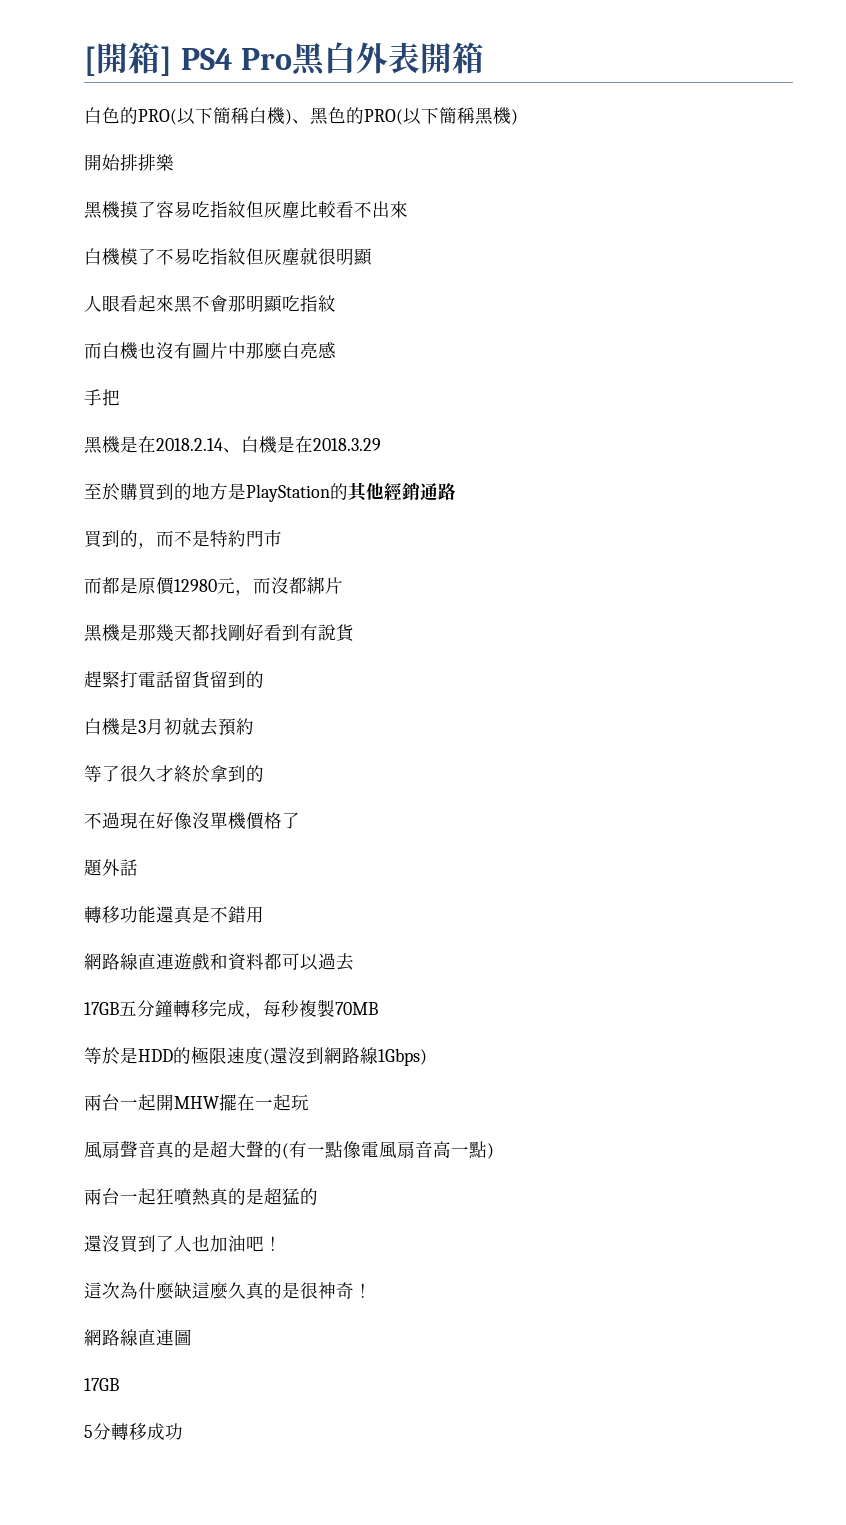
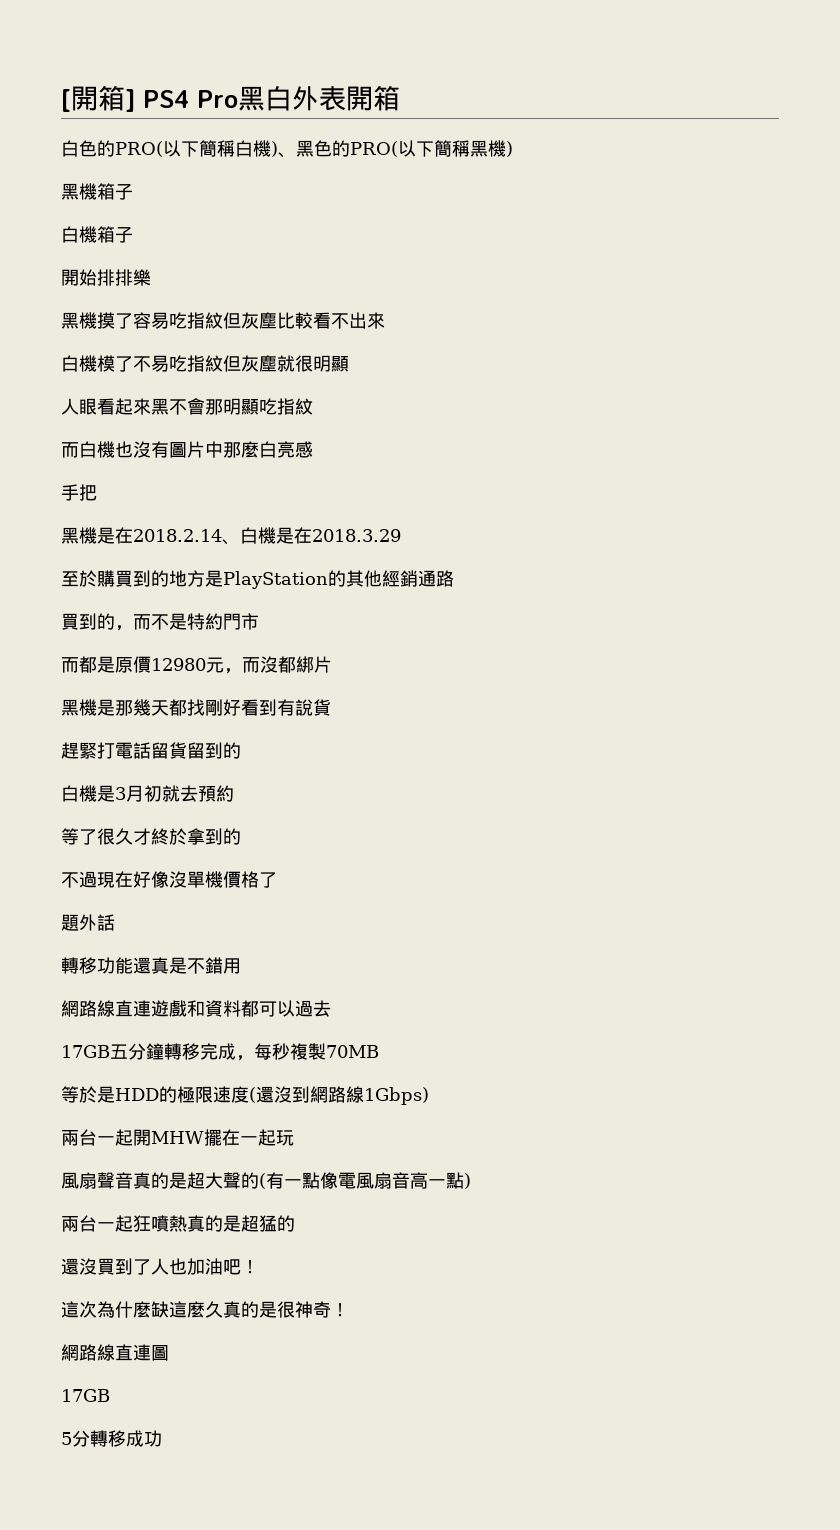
(518, 117) none -> [61,183,133,200] [61,226,133,243] // 黑機箱子 // 白機箱子

